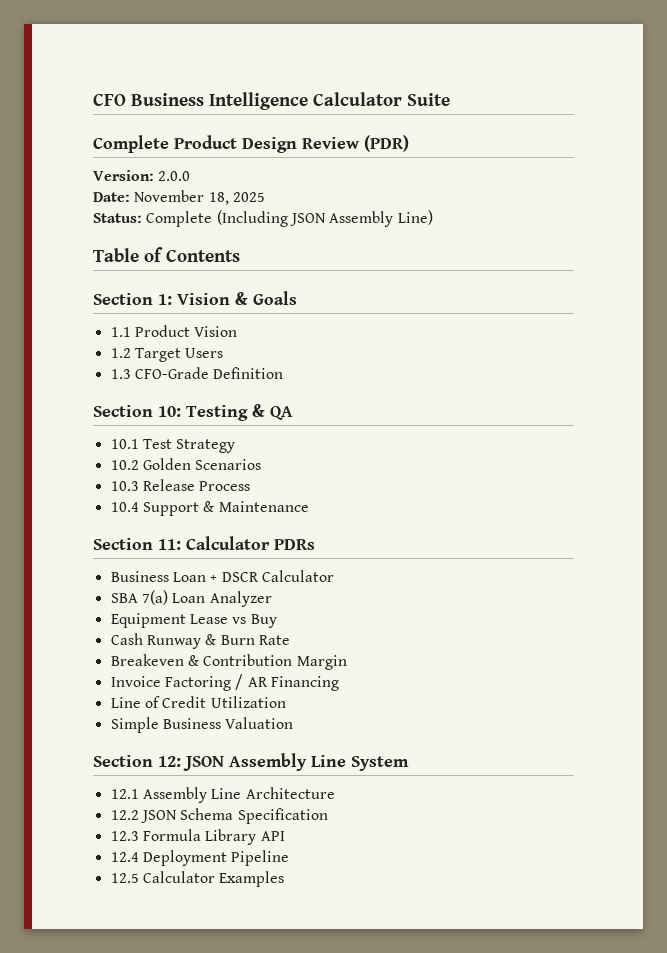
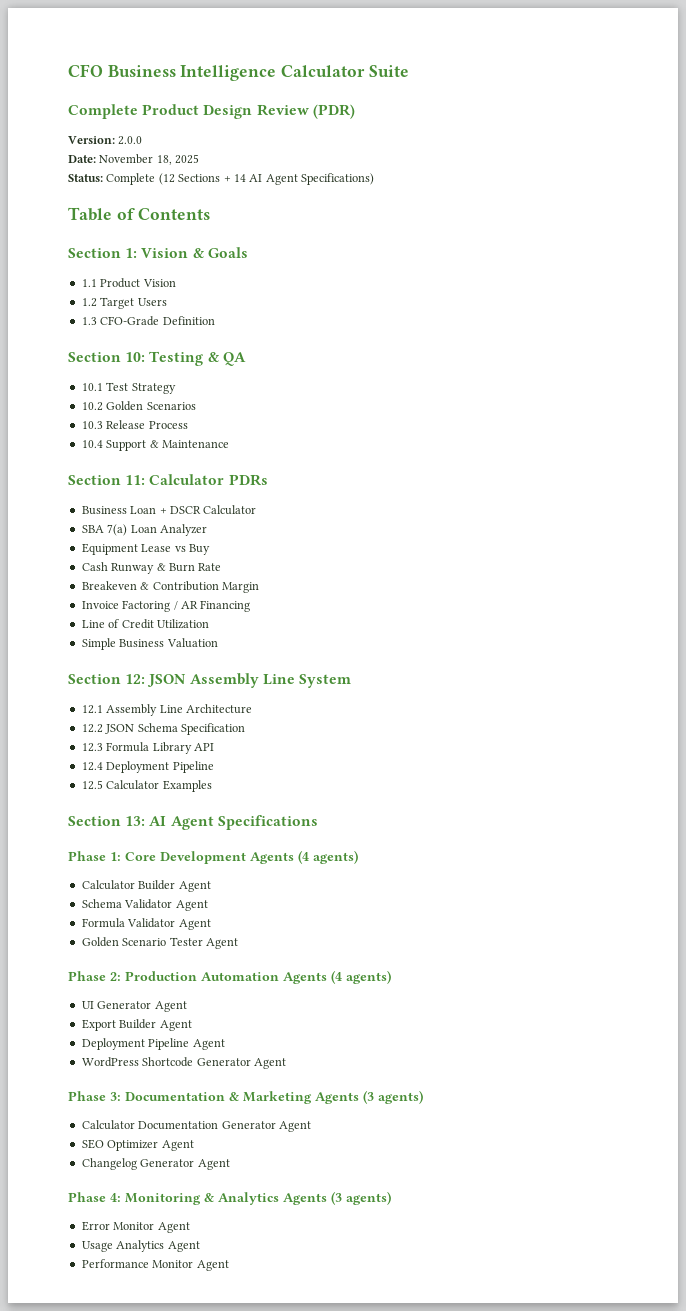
[216,210,433,227] (Including JSON Assembly Line) -> [158,173,374,185] (12 Sections + 14 AI Agent Specifications)
(285, 879) none -> [68,815,318,830] [68,850,358,864] [81,880,211,892] [81,899,208,911] [81,918,211,930] [81,937,238,949] [68,970,391,984] [81,1001,187,1012] [81,1019,192,1031] [81,1038,225,1050] [81,1057,286,1069] [68,1090,423,1104] [81,1120,311,1132] [81,1139,194,1151] [81,1158,230,1170] [68,1191,391,1205] [81,1221,190,1233] [81,1240,200,1252] [81,1259,229,1271] // Section 13: AI Agent Specifications // Phase 1: Core Development Agents (4 agents) // Calculator Builder Agent // Schema Validator Agent // Formula Validator Agent // Golden Scenario Tester Agent // Phase 2: Production Automation Agents (4 agents) // UI Generator Agent // Export Builder Agent // Deployment Pipeline Agent // WordPress Shortcode Generator Agent // Phase 3: Documentation & Marketing Agents (3 agents) // Calculator Documentation Generator Agent // SEO Optimizer Agent // Changelog Generator Agent // Phase 4: Monitoring & Analytics Agents (3 agents) // Error Monitor Agent // Usage Analytics Agent // Performance Monitor Agent

